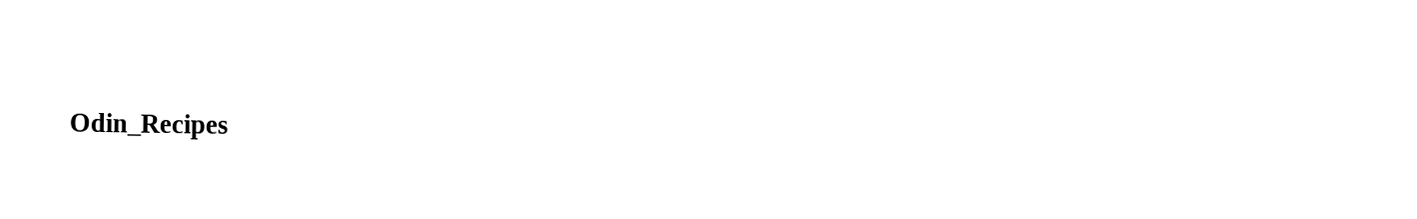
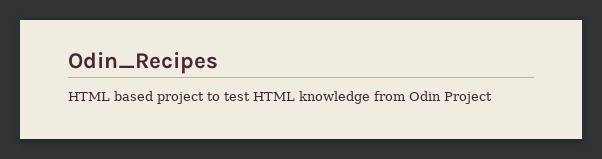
(228, 126) none -> [68,91,492,104] // HTML based project to test HTML knowledge from Odin Project

